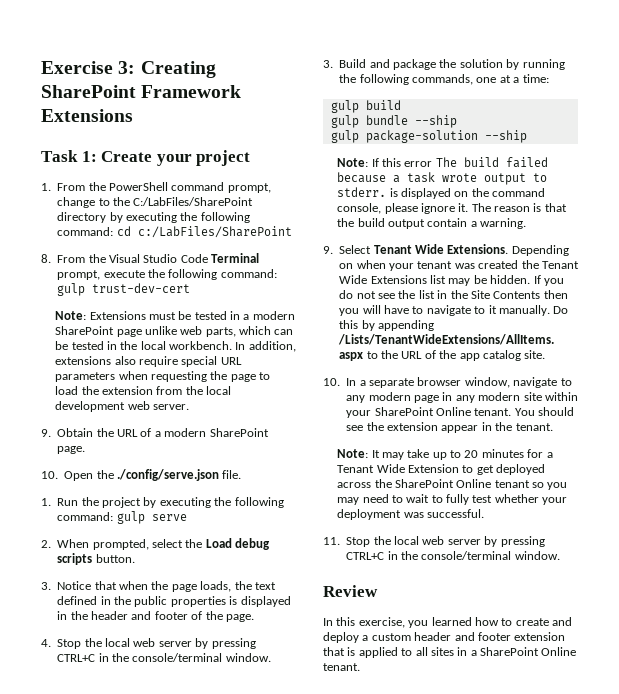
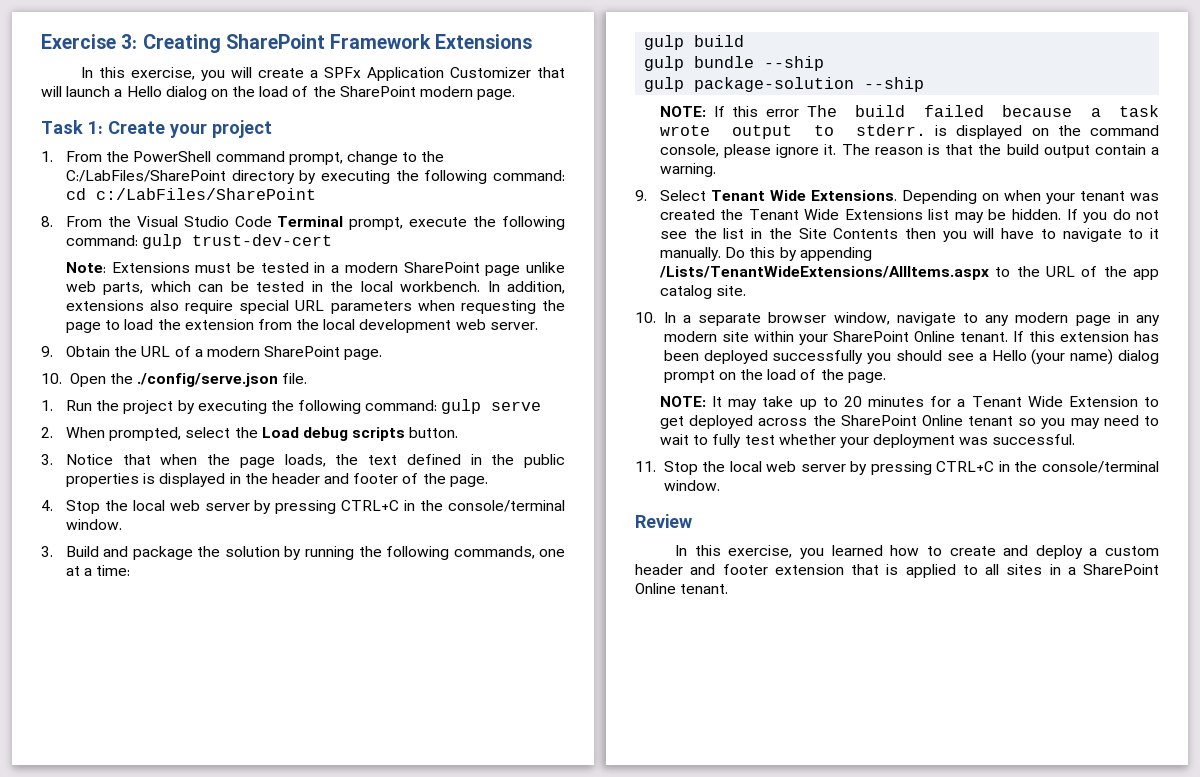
(133, 115) none -> [81,67,565,81] [41,86,516,100] // In this exercise, you will create a SPFx Application Customizer that will launch a Hello dialog on the load of the SharePoint modern page.
[337,158,369,167] Note: -> [659,106,706,117] NOTE:
[514,407,575,416] [346,422,553,433] [337,449,369,458] You should see the extension appear in the tenant. // Note: -> [1012,331,1159,342] [663,349,1159,365] [663,369,886,383] [659,396,706,407] If this extension has been deployed successfully you should see a Hello (your name) dialog prompt on the load of the page. // NOTE:

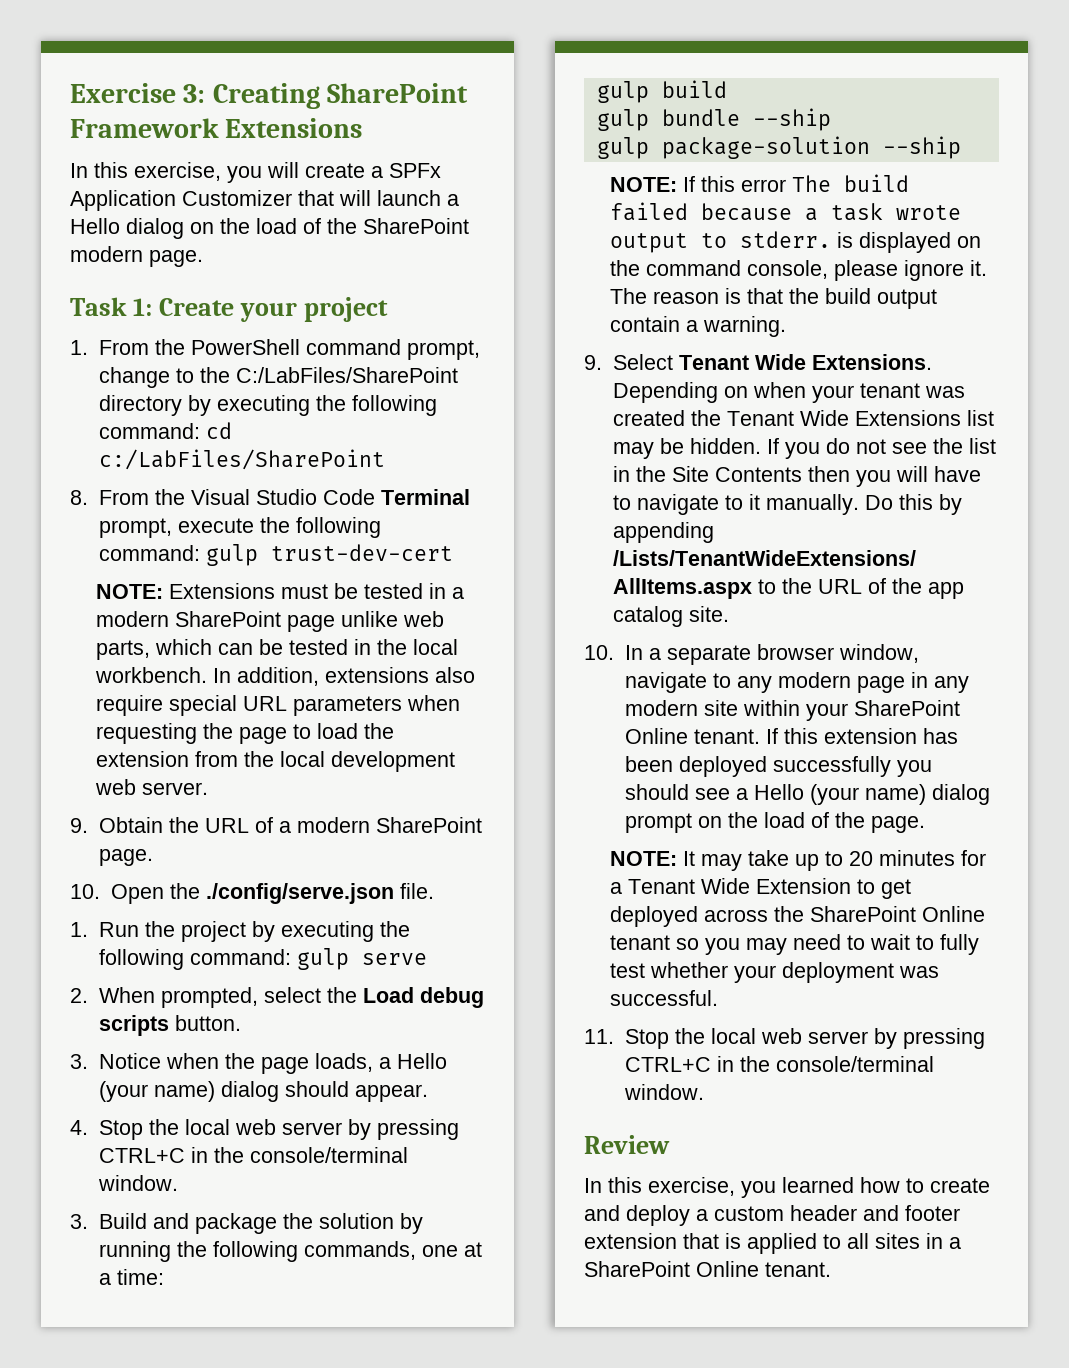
[65,262,106,273] Note: -> [96,584,164,599] NOTE:
[122,454,151,465] that -> (161, 1061) none
[335,454,565,468] [65,473,488,487] the text defined in the public properties is displayed in the header and footer of the page. -> [378,1053,447,1069] [98,1081,428,1102] a Hello (your name) dialog should appear.

